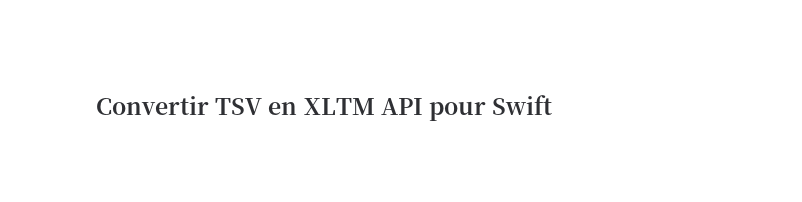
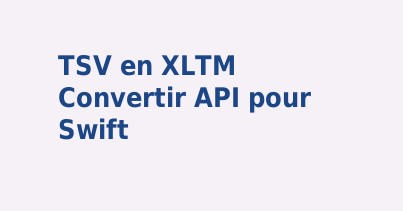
[96,96,209,115] Convertir -> (58, 65) none
(375, 106) none -> [58,86,186,108] Convertir

